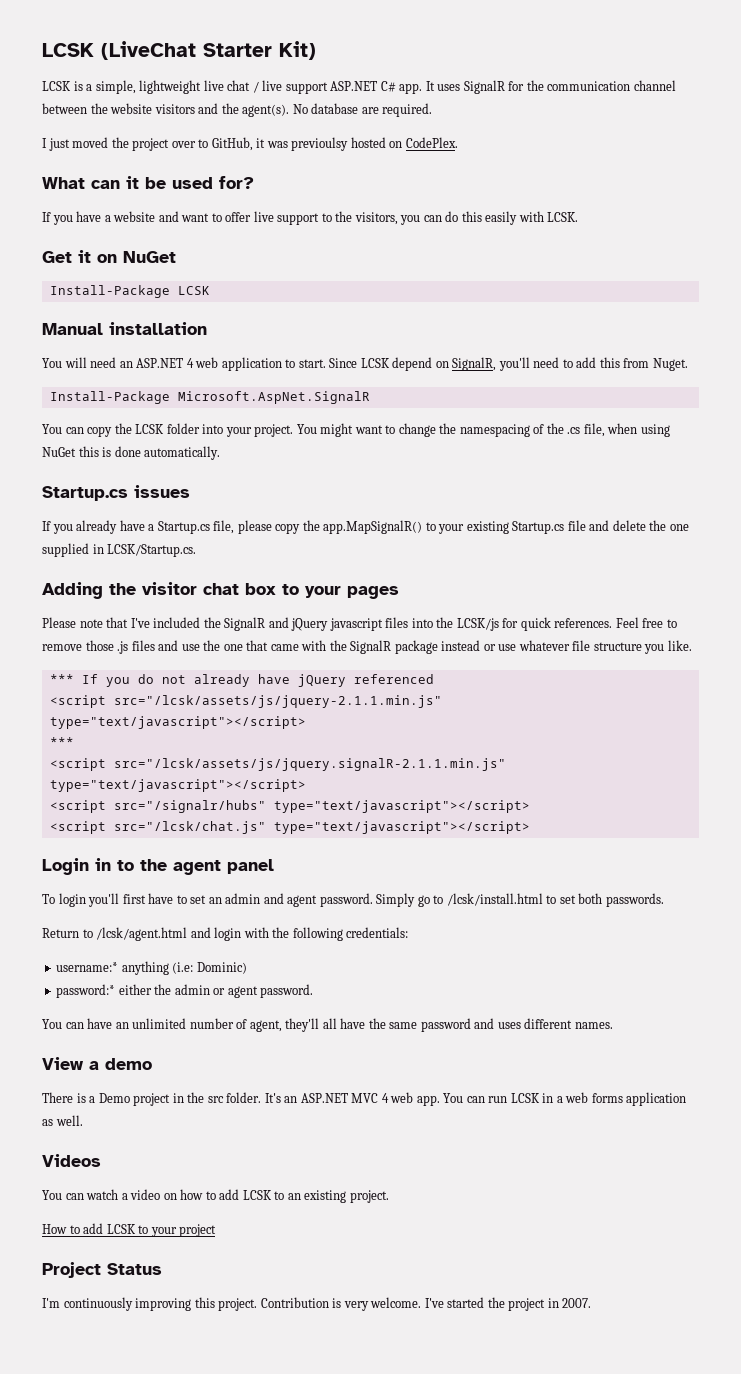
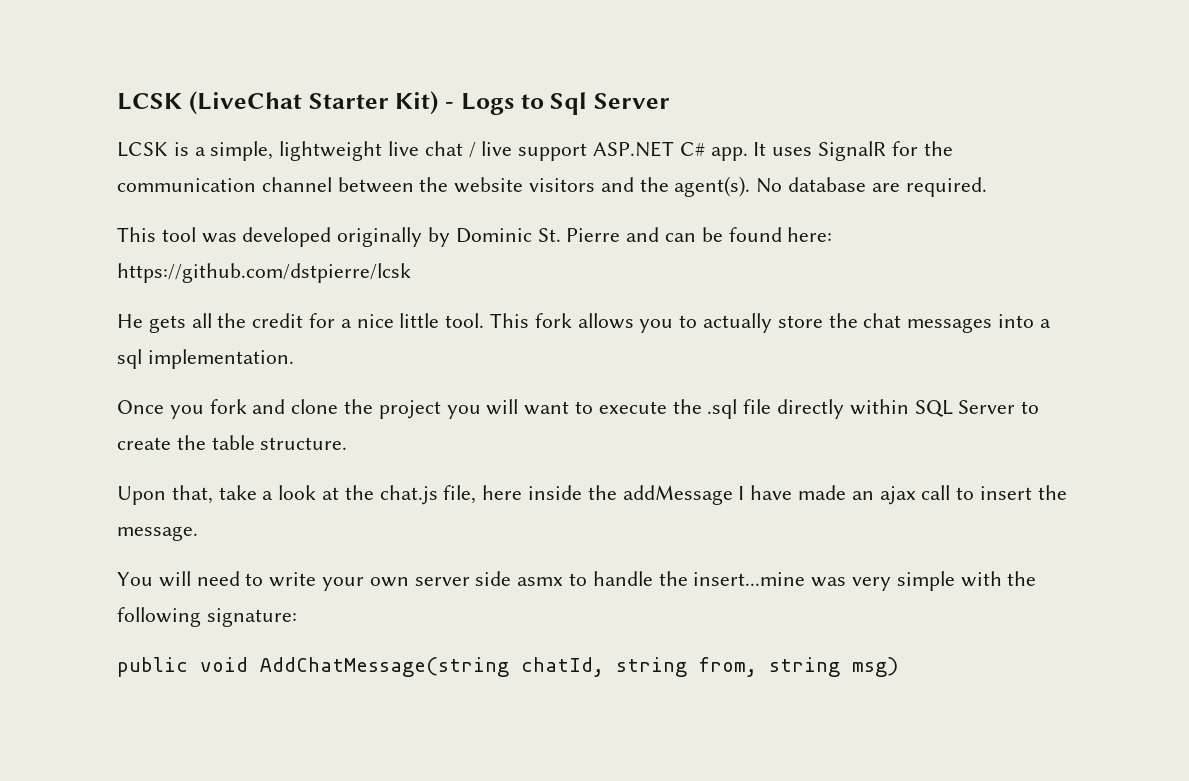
(316, 50) none -> [445,92,670,115] - Logs to Sql Server
[42,137,458,151] [42,176,254,189] [42,211,579,225] [42,250,176,263] [49,285,210,298] [42,322,207,335] [42,357,688,371] [49,391,370,404] [42,423,670,437] [42,446,221,460] [42,485,190,501] [42,520,689,534] [42,543,197,557] [42,582,399,599] [42,617,677,631] [42,640,692,654] [49,674,434,687] [49,695,442,708] [49,716,306,729] [49,737,74,747] [49,758,506,771] [49,779,306,792] [49,800,530,813] [49,821,530,834] [42,858,274,875] [42,893,664,907] [42,927,409,941] [56,961,247,975] [56,984,314,998] [42,1018,613,1032] [42,1057,152,1070] [42,1092,687,1106] [42,1115,83,1126] [42,1154,101,1167] [42,1189,389,1203] [42,1223,217,1237] [42,1262,162,1278] [42,1297,592,1311] I just moved the project over to GitHub, it was previoulsy hosted on CodePlex. // What can it be used for? // If you have a website and want to offer live support to the visitors, you can do this easily with LCSK. // Get it on NuGet // Install-Package LCSK // Manual installation // You will need an ASP.NET 4 web application to start. Since LCSK depend on SignalR, you'll need to add this from Nuget. // Install-Package Microsoft.AspNet.SignalR // You can copy the LCSK folder into your project. You might want to change the namespacing of the .cs file, when using NuGet this is done automatically. // Startup.cs issues // If you already have a Startup.cs file, please copy the app.MapSignalR() to your existing Startup.cs file and delete the one supplied in LCSK/Startup.cs. // Adding the visitor chat box to your pages // Please note that I've included the SignalR and jQuery javascript files into the LCSK/js for quick references. Feel free to remove those .js files and use the one that came with the SignalR package instead or use whatever file structure you like. // *** If you do not already have jQuery referenced // <script src="/lcsk/assets/js/jquery-2.1.1.min.js" type="text/javascript"></script> // *** // <script src="/lcsk/assets/js/jquery.signalR-2.1.1.min.js" type="text/javascript"></script> // <script src="/signalr/hubs" type="text/javascript"></script> // <script src="/lcsk/chat.js" type="text/javascript"></script> // Login in to the agent panel // To login you'll first have to set an admin and agent password. Simply go to /lcsk/install.html to set both passwords. // Return to /lcsk/agent.html and login with the following credentials: // username:* anything (i.e: Dominic) // password:* either the admin or agent password. // You can have an unlimited number of agent, they'll all have the same password and uses different names. // View a demo // There is a Demo project in the src folder. It's an ASP.NET MVC 4 web app. You can run LCSK in a web forms application as well. // Videos // You can watch a video on how to add LCSK to an existing project. // How to add LCSK to your project // Project Status // I'm continuously improving this project. Contribution is very welcome. I've started the project in 2007. -> [117,227,833,247] [117,263,411,283] [117,313,1051,333] [117,349,294,369] [117,399,1040,419] [117,435,348,450] [117,485,1067,505] [117,526,198,541] [117,571,1037,591] [117,607,297,627] [117,657,898,677] This tool was developed originally by Dominic St. Pierre and can be found here: https://github.com/dstpierre/lcsk // He gets all the credit for a nice little tool. This fork allows you to actually store the chat messages into a sql implementation. // Once you fork and clone the project you will want to execute the .sql file directly within SQL Server to create the table structure. // Upon that, take a look at the chat.js file, here inside the addMessage I have made an ajax call to insert the message. // You will need to write your own server side asmx to handle the insert...mine was very simple with the following signature: // public void AddChatMessage(string chatId, string from, string msg)

